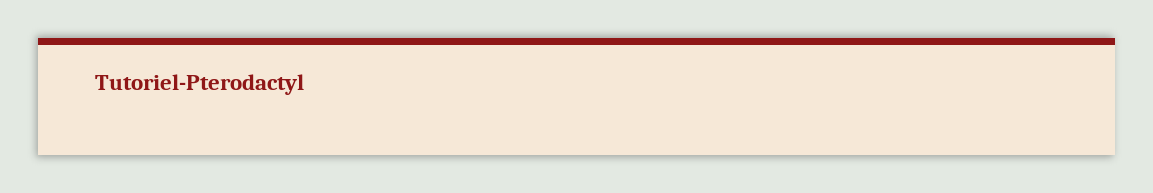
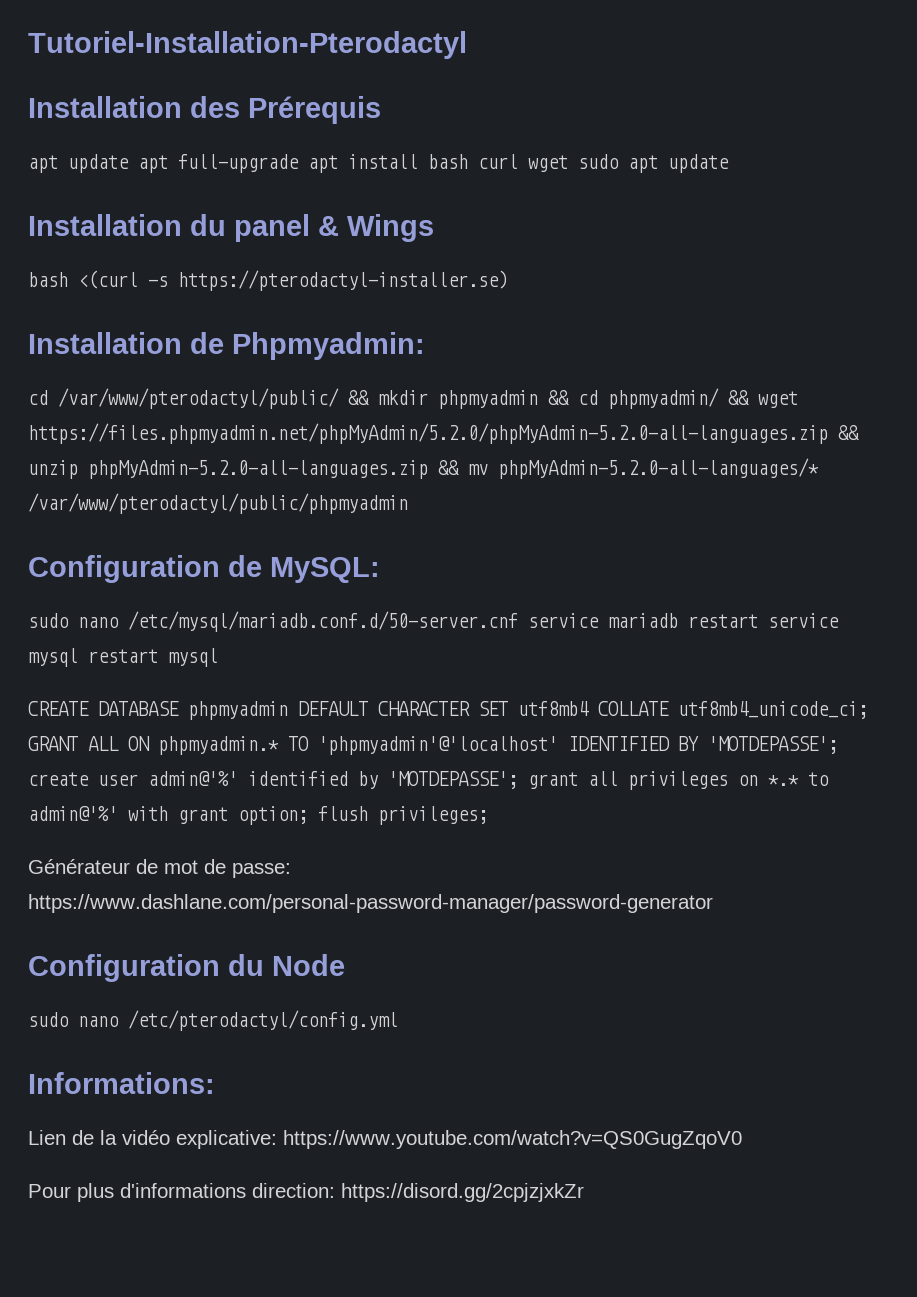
[95,74,304,95] Tutoriel-Pterodactyl -> [28,31,467,59] [28,96,381,124] [28,154,729,173] [28,214,434,242] [28,270,508,291] [28,332,425,360] [28,388,798,409] [28,423,859,444] [28,458,819,479] [28,493,408,514] [28,555,380,583] [28,611,839,632] [28,648,218,667] [28,701,868,720] [28,736,838,755] [28,771,829,790] [28,806,488,825] [28,859,291,878] [28,894,713,913] [28,954,345,982] [28,1010,398,1031] [28,1072,215,1094] [28,1130,742,1149] [28,1183,584,1202] Tutoriel-Installation-Pterodactyl // Installation des Prérequis // apt update apt full-upgrade apt install bash curl wget sudo apt update // Installation du panel & Wings // bash <(curl -s https://pterodactyl-installer.se) // Installation de Phpmyadmin: // cd /var/www/pterodactyl/public/ && mkdir phpmyadmin && cd phpmyadmin/ && wget https://files.phpmyadmin.net/phpMyAdmin/5.2.0/phpMyAdmin-5.2.0-all-languages.zip && unzip phpMyAdmin-5.2.0-all-languages.zip && mv phpMyAdmin-5.2.0-all-languages/* /var/www/pterodactyl/public/phpmyadmin // Configuration de MySQL: // sudo nano /etc/mysql/mariadb.conf.d/50-server.cnf service mariadb restart service mysql restart mysql // CREATE DATABASE phpmyadmin DEFAULT CHARACTER SET utf8mb4 COLLATE utf8mb4_unicode_ci; GRANT ALL ON phpmyadmin.* TO 'phpmyadmin'@'localhost' IDENTIFIED BY 'MOTDEPASSE'; create user admin@'%' identified by 'MOTDEPASSE'; grant all privileges on *.* to admin@'%' with grant option; flush privileges; // Générateur de mot de passe: https://www.dashlane.com/personal-password-manager/password-generator // Configuration du Node // sudo nano /etc/pterodactyl/config.yml // Informations: // Lien de la vidéo explicative: https://www.youtube.com/watch?v=QS0GugZqoV0 // Pour plus d'informations direction: https://disord.gg/2cpjzjxkZr

